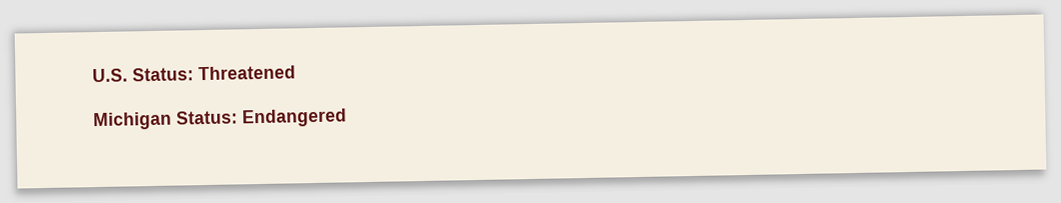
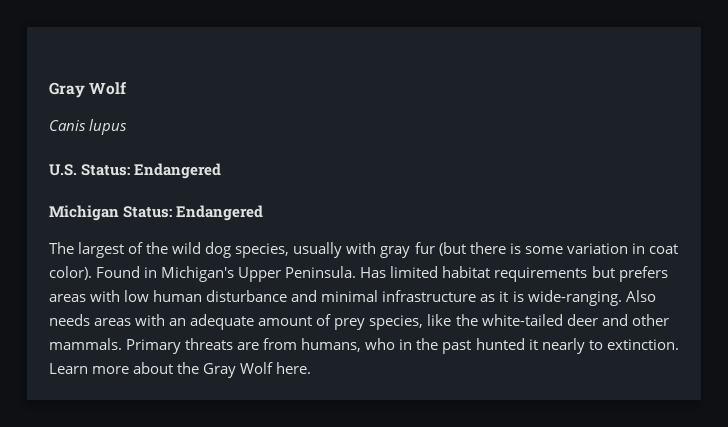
(92, 75) none -> [49,82,128,98] [49,119,128,135] Gray Wolf // Canis lupus //
[198,65,296,81] Threatened -> [134,163,222,179] Endangered
(347, 118) none -> [49,242,678,258] [49,266,668,282] [49,290,656,306] [49,314,669,330] [49,338,679,354] [49,362,312,378] // The largest of the wild dog species, usually with gray fur (but there is some variation in coat color). Found in Michigan's Upper Peninsula. Has limited habitat requirements but prefers areas with low human disturbance and minimal infrastructure as it is wide-ranging. Also needs areas with an adequate amount of prey species, like the white-tailed deer and other mammals. Primary threats are from humans, who in the past hunted it nearly to extinction. Learn more about the Gray Wolf here.

